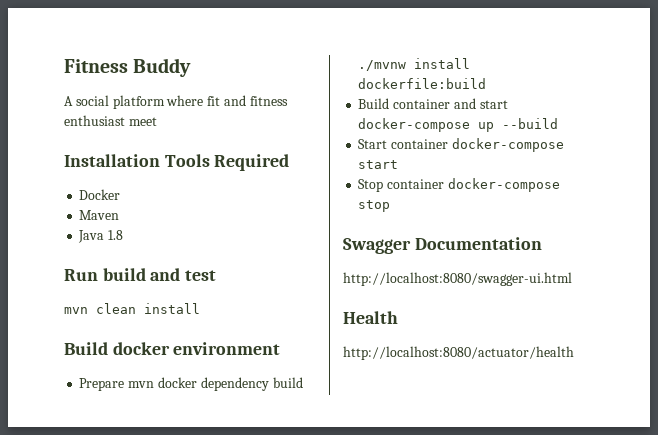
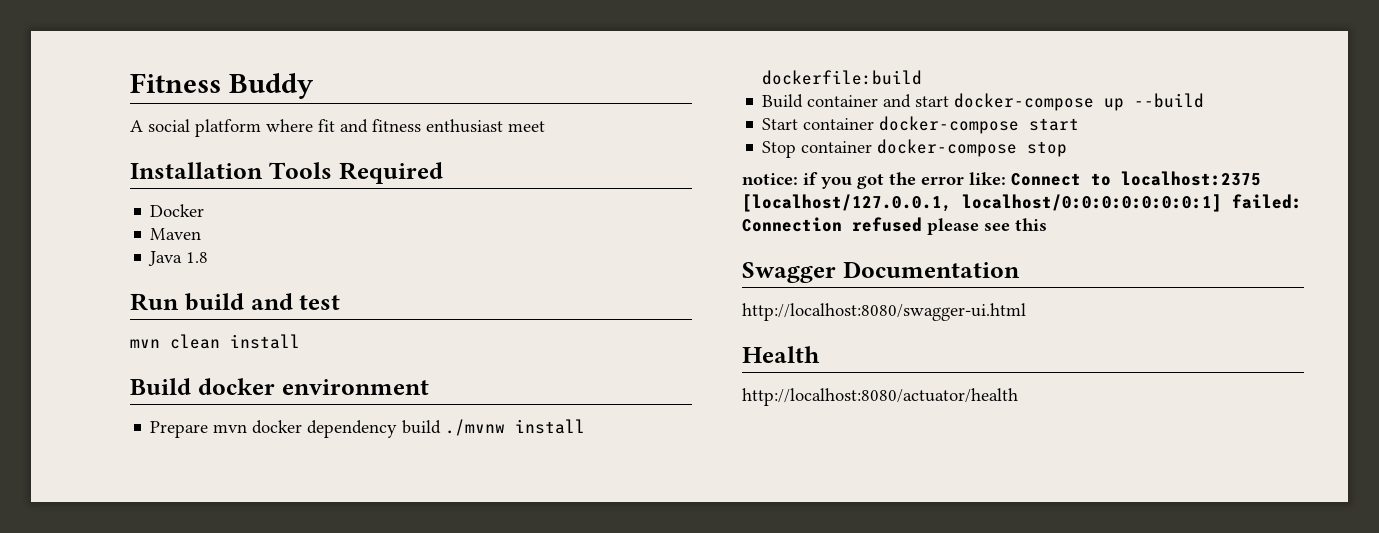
(391, 206) none -> [742,171,1261,189] [742,194,1302,212] [742,217,1047,235] // notice: if you got the error like: Connect to localhost:2375 [localhost/127.0.0.1, localhost/0:0:0:0:0:0:0:1] failed: Connection refused please see this

